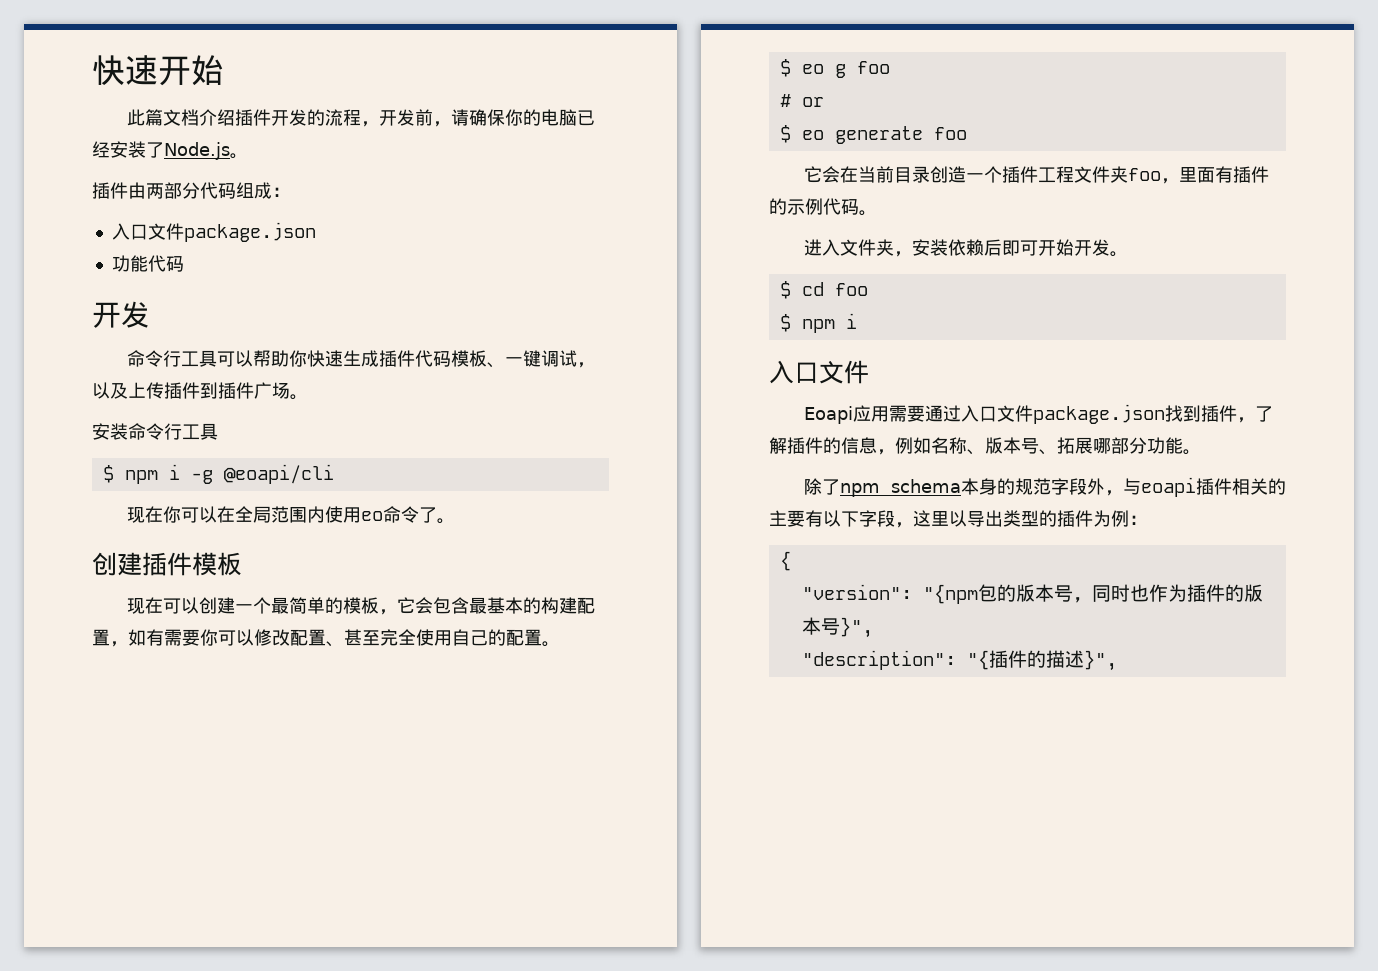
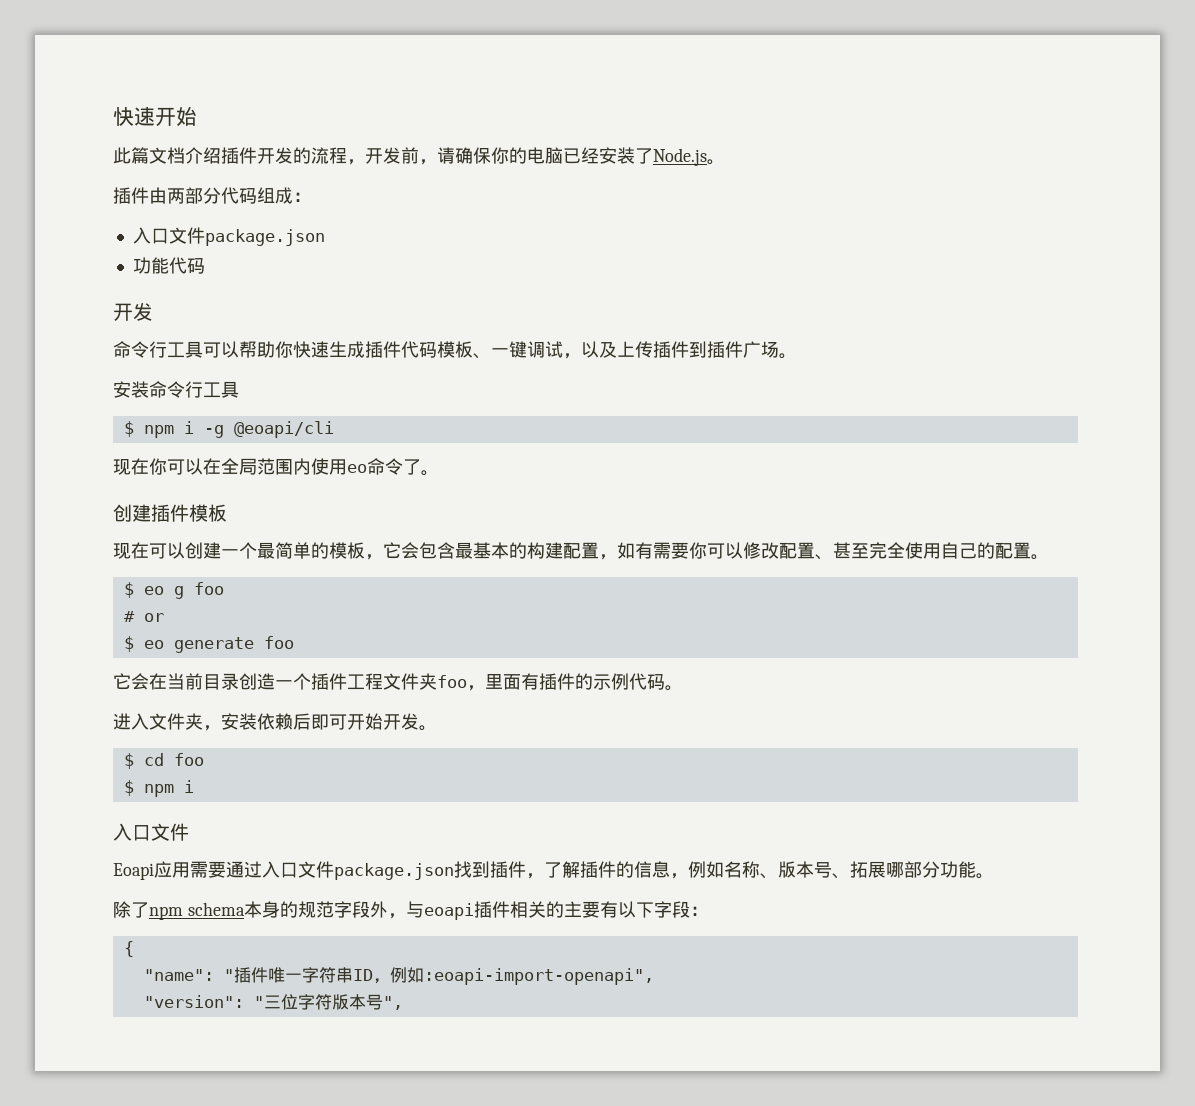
[895,510,1147,528] [779,551,791,571] [801,584,1263,604] [801,617,873,638] [801,650,1117,671] ，这里以导出类型的插件为例： // { // "version": "{npm包的版本号，同时也作为插件的版本号}", // "description": "{插件的描述}", -> [689,906,708,916] [123,941,134,957] [143,967,654,985] [143,994,403,1010] ： // { // "name": "插件唯一字符串ID，例如:eoapi-import-openapi", // "version": "三位字符版本号",

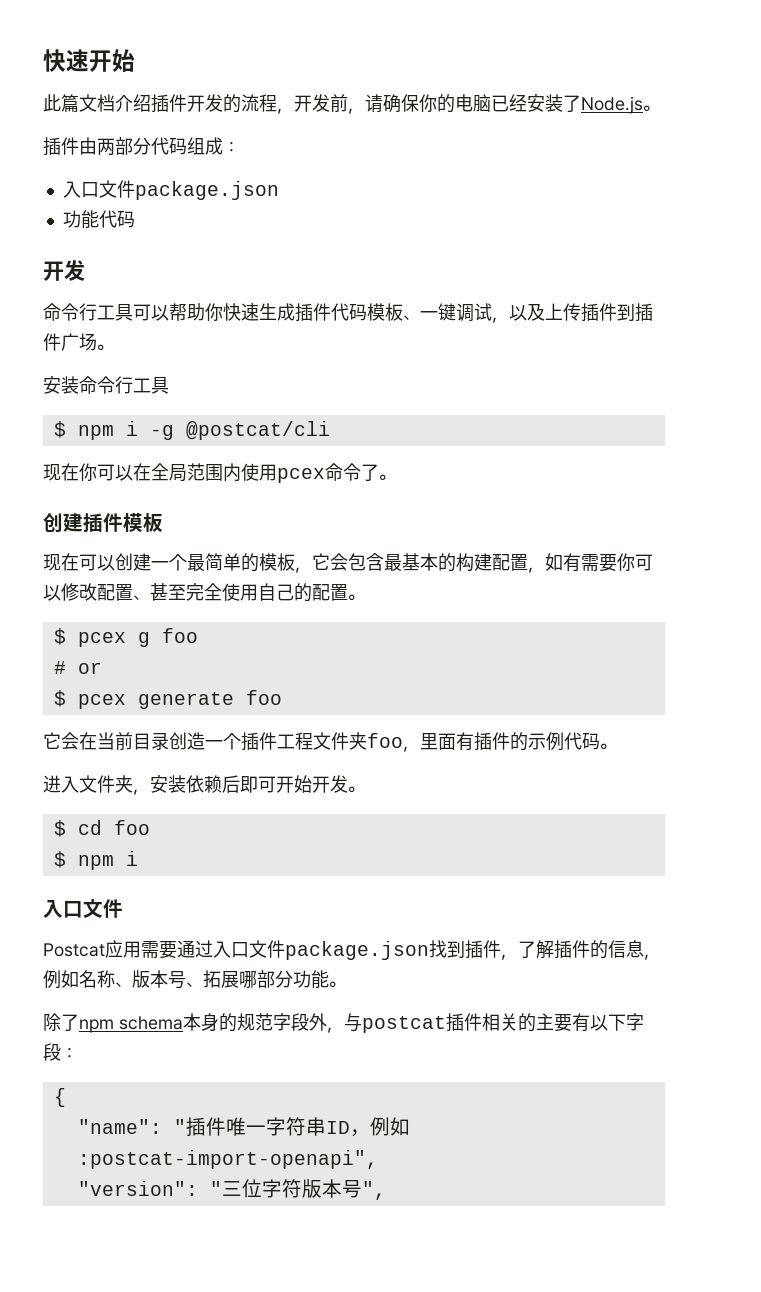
[233,421,334,438] @eoapi/cli -> [185,421,330,440] @postcat/cli
[347,464,367,473] eo -> [277,468,325,483] pcex
[143,586,164,595] eo -> [77,632,126,647] pcex
[143,640,164,649] eo -> [77,694,126,709] pcex
[113,863,154,880] Eoapi -> [43,943,105,957] Postcat
[423,903,474,920] eoapi -> [362,1016,446,1033] postcat
[423,968,654,985] :eoapi-import-openapi", -> [77,1150,378,1169] :postcat-import-openapi",

